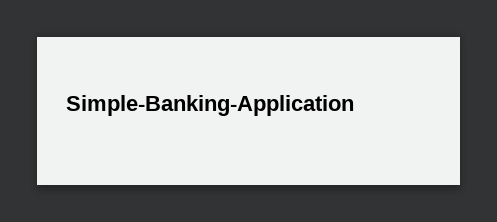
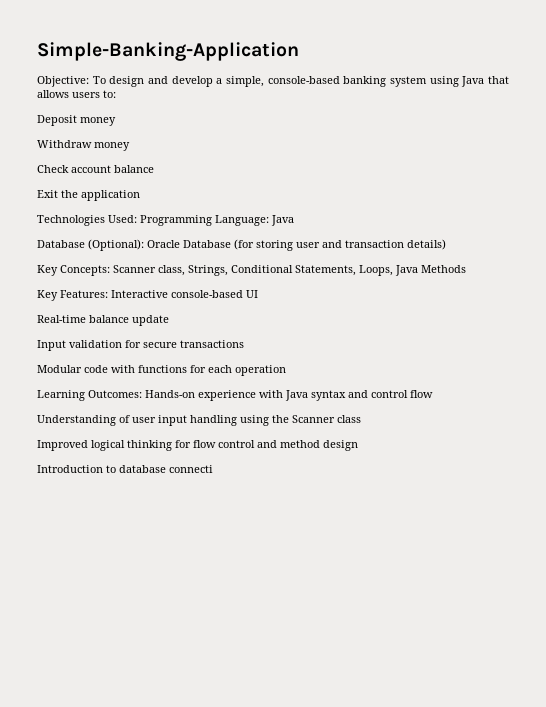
(354, 105) none -> [37,76,510,87] [37,90,116,98] [37,115,116,126] [37,140,130,151] [37,165,154,173] [37,190,140,201] [37,215,294,226] [37,239,446,251] [37,265,466,276] [37,290,258,301] [37,315,169,326] [37,340,244,351] [37,365,286,376] [37,390,433,401] [37,415,361,426] [37,440,358,451] [37,465,213,473] // Objective: To design and develop a simple, console-based banking system using Java that allows users to: // Deposit money // Withdraw money // Check account balance // Exit the application // Technologies Used: Programming Language: Java // Database (Optional): Oracle Database (for storing user and transaction details) // Key Concepts: Scanner class, Strings, Conditional Statements, Loops, Java Methods // Key Features: Interactive console-based UI // Real-time balance update // Input validation for secure transactions // Modular code with functions for each operation // Learning Outcomes: Hands-on experience with Java syntax and control flow // Understanding of user input handling using the Scanner class // Improved logical thinking for flow control and method design // Introduction to database connecti

